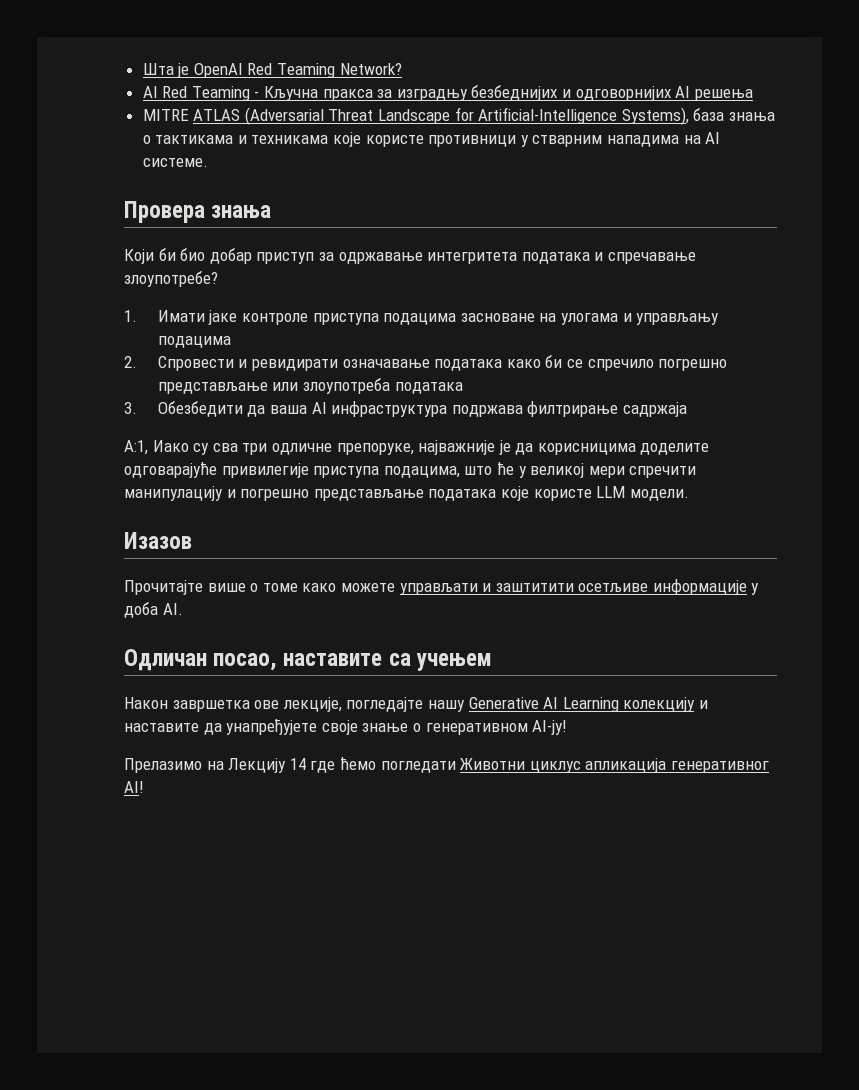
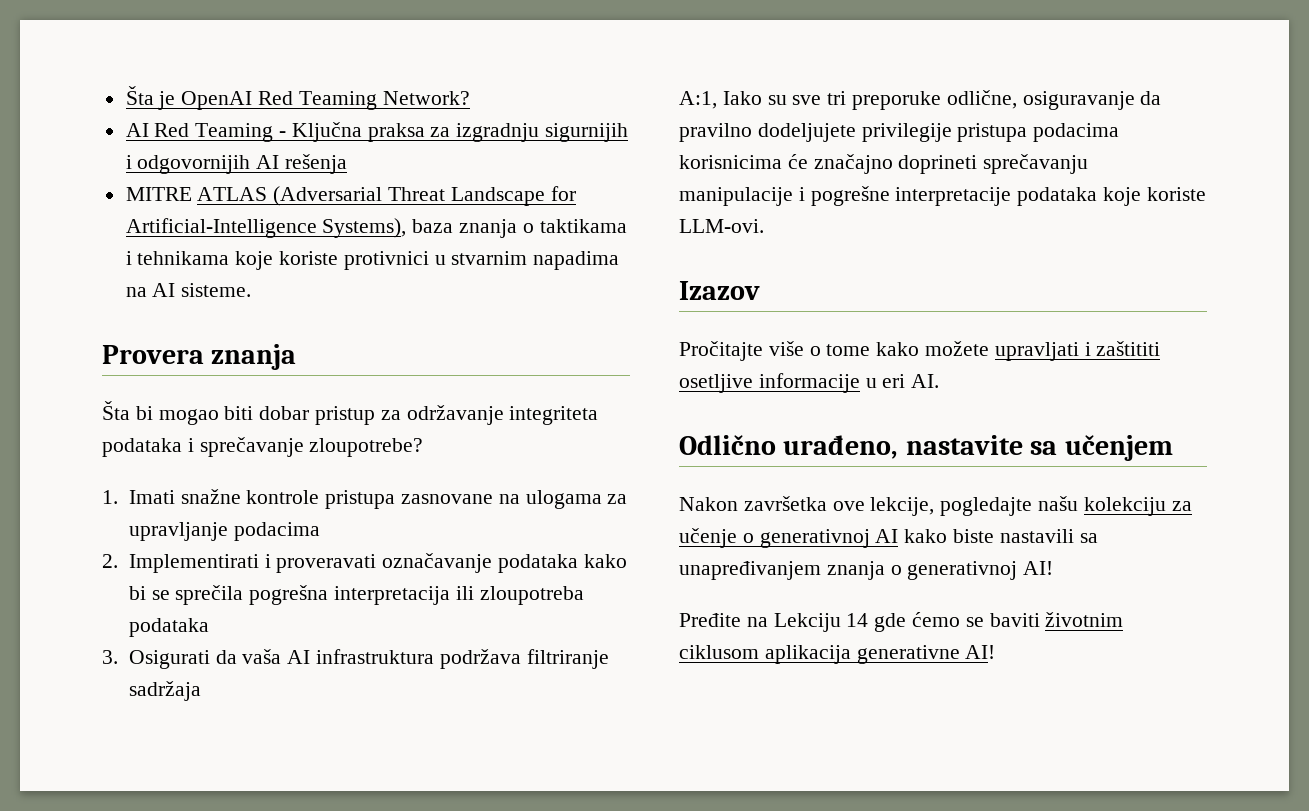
[142,63,174,75] Шта -> [125,86,154,105] Šta
[264,85,753,101] Кључна пракса за изградњу безбеднијих и одговорнијих AI решења -> [291,122,629,142] [125,154,348,174] Ključna praksa za izgradnju sigurnijih i odgovornijih AI rešenja
[693,108,776,121] [142,132,721,147] [142,158,208,167] [124,201,272,223] [124,248,696,264] [124,271,218,287] [124,310,720,325] [157,336,231,348] [124,355,728,371] [157,378,463,394] [124,401,687,417] [124,440,710,455] [124,462,697,478] [124,486,689,501] [124,532,192,549] [124,579,760,595] [124,602,183,618] [124,649,492,671] [124,697,708,712] [124,719,568,735] [124,757,769,773] база знања о тактикама и техникама које користе противници у стварним нападима на AI системе. // Провера знања // Који би био добар приступ за одржавање интегритета података и спречавање злоупотребе? // 1. Имати јаке контроле приступа подацима засноване на улогама и управљању подацима // 2. Спровести и ревидирати означавање података како би се спречило погрешно представљање или злоупотреба података // 3. Обезбедити да ваша AI инфраструктура подржава филтрирање садржаја // A:1, Иако су сва три одличне препоруке, најважније је да корисницима доделите одговарајуће привилегије приступа подацима, што ће у великој мери спречити манипулацију и погрешно представљање података које користе LLM модели. // Изазов // Прочитајте више о томе како можете управљати и заштитити осетљиве информације у доба AI. // Одличан посао, наставите са учењем // Након завршетка ове лекције, погледајте нашу Generative AI Learning колекцију и наставите да унапређујете своје знање о генеративном AI-ју! // Прелазимо на Лекцију 14 где ћемо погледати Животни циклус апликација генеративног -> [412,219,627,238] [125,251,620,270] [125,283,252,297] [102,344,297,370] [102,401,599,425] [102,437,424,457] [102,489,628,509] [128,522,320,541] [102,553,627,573] [128,585,584,605] [128,618,209,637] [102,649,609,669] [128,681,201,701] [679,90,1162,110] [679,123,1120,142] [679,154,1089,174] [679,186,1206,206] [679,219,764,233] [679,281,760,300] [679,341,1161,361] [679,373,940,393] [679,435,1173,461] [679,496,1192,516] [679,528,1098,548] [679,561,1054,580] [679,612,1124,632] [679,645,960,664] baza znanja o taktikama i tehnikama koje koriste protivnici u stvarnim napadima na AI sisteme. // Provera znanja // Šta bi mogao biti dobar pristup za održavanje integriteta podataka i sprečavanje zloupotrebe? // 1. Imati snažne kontrole pristupa zasnovane na ulogama za upravljanje podacima // 2. Implementirati i proveravati označavanje podataka kako bi se sprečila pogrešna interpretacija ili zloupotreba podataka // 3. Osigurati da vaša AI infrastruktura podržava filtriranje sadržaja // A:1, Iako su sve tri preporuke odlične, osiguravanje da pravilno dodeljujete privilegije pristupa podacima korisnicima će značajno doprineti sprečavanju manipulacije i pogrešne interpretacije podataka koje koriste LLM-ovi. // Izazov // Pročitajte više o tome kako možete upravljati i zaštititi osetljive informacije u eri AI. // Odlično urađeno, nastavite sa učenjem // Nakon završetka ove lekcije, pogledajte našu kolekciju za učenje o generativnoj AI kako biste nastavili sa unapređivanjem znanja o generativnoj AI! // Pređite na Lekciju 14 gde ćemo se baviti životnim ciklusom aplikacija generativne

